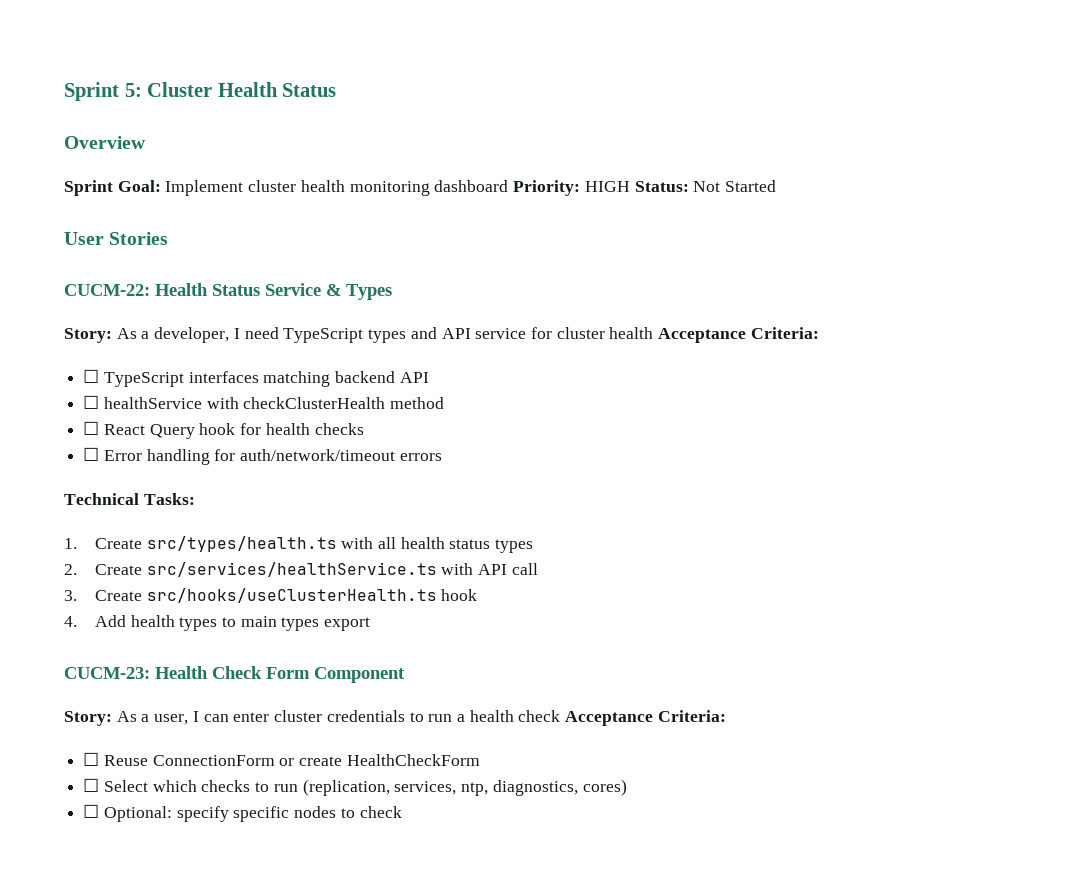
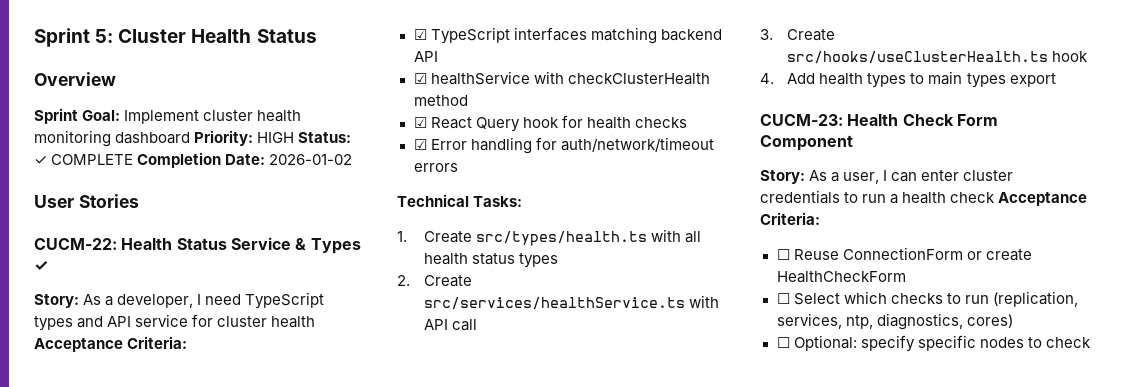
[693,180,776,192] Not Started -> [34,152,353,168] ✓ COMPLETE Completion Date: 2026-01-02
(392, 292) none -> [34,261,48,271] ✓
[83,369,100,383] ☐ -> [413,29,427,40] ☑
[83,395,100,409] ☐ -> [413,73,427,84] ☑
[83,421,100,435] ☐ -> [413,117,427,128] ☑
[83,447,100,461] ☐ -> [413,139,427,150] ☑

